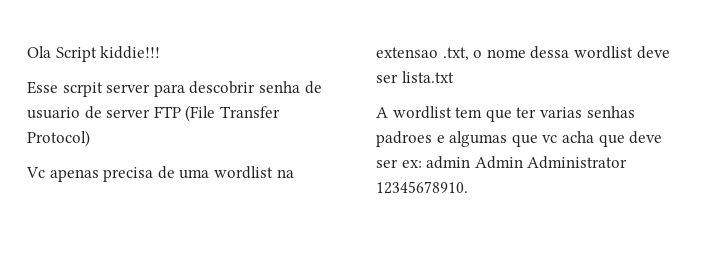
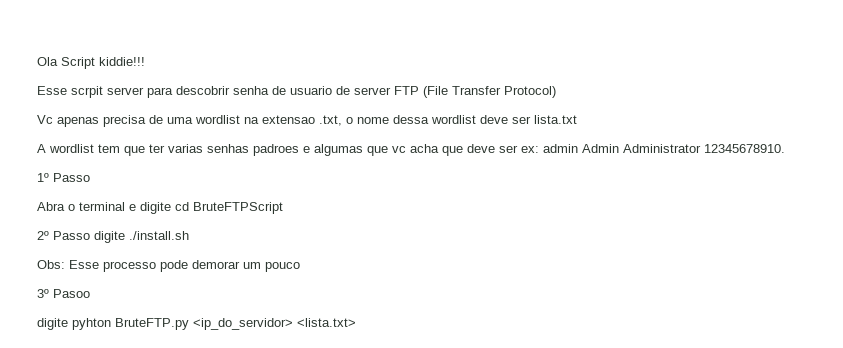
(468, 187) none -> [37,173,90,182] [37,202,283,214] [37,231,189,243] [37,260,300,272] [37,289,90,298] [37,318,356,330] // 1º Passo // Abra o terminal e digite cd BruteFTPScript // 2º Passo digite ./install.sh // Obs: Esse processo pode demorar um pouco // 3º Pasoo // digite pyhton BruteFTP.py <ip_do_servidor> <lista.txt>

